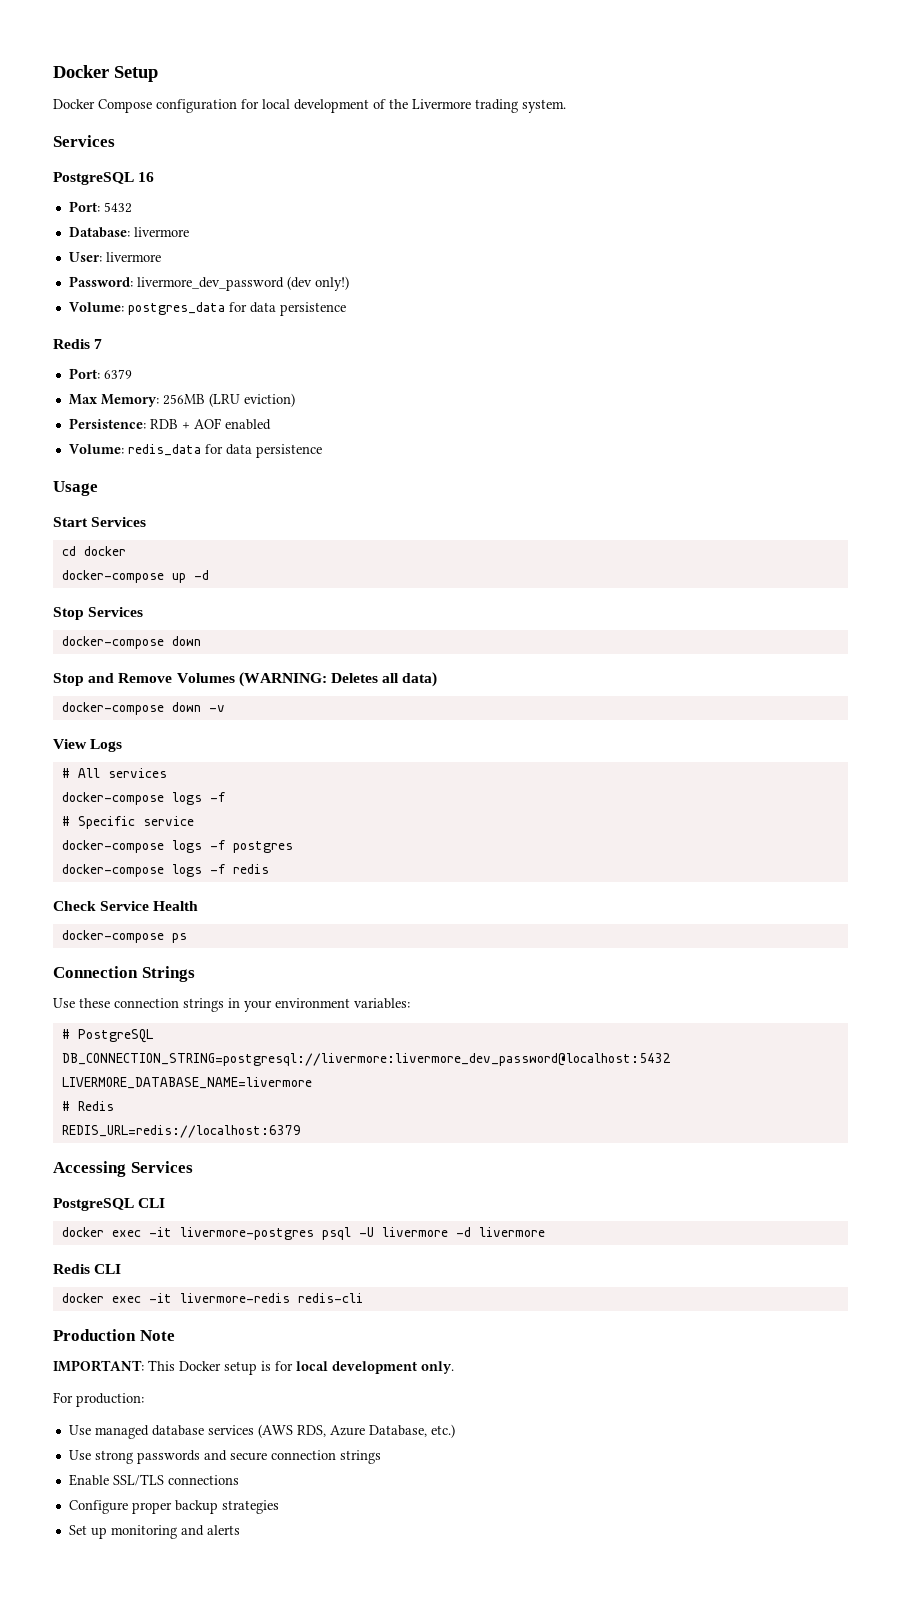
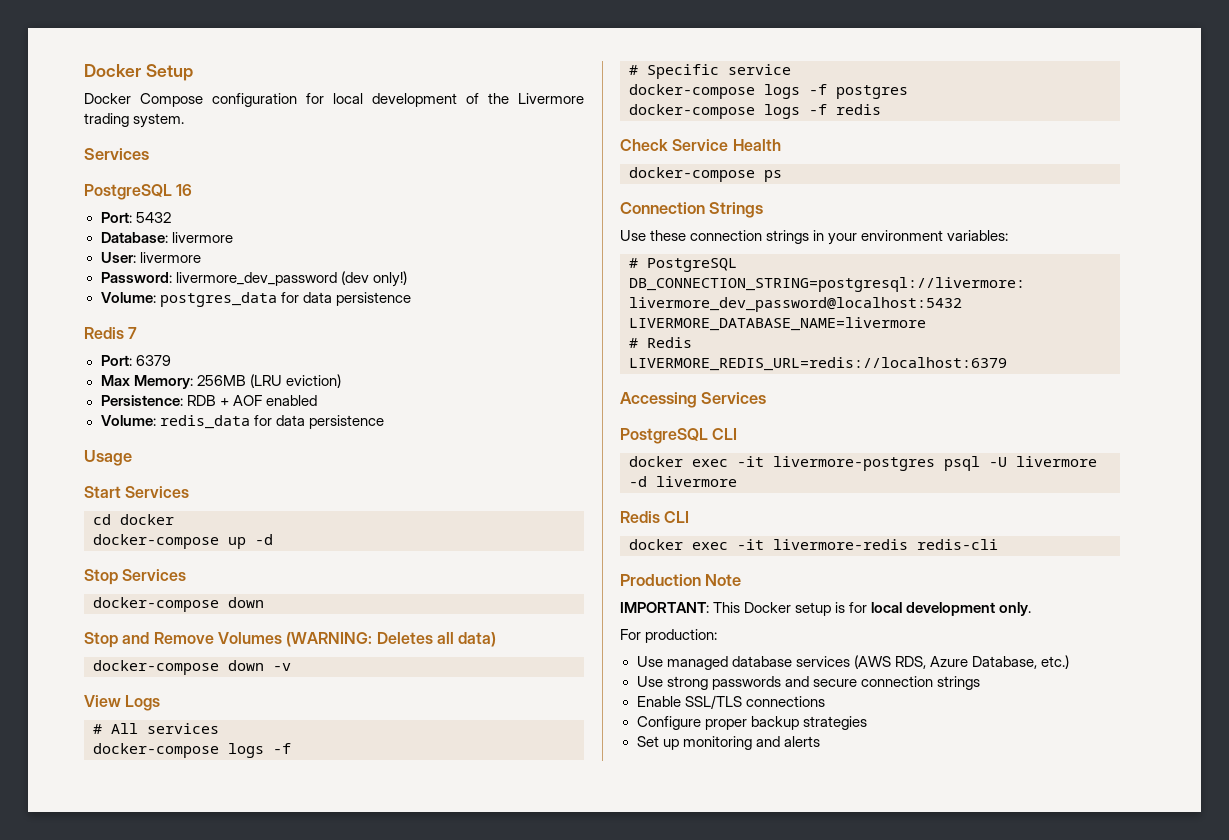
[61,1125,301,1138] REDIS_URL=redis://localhost:6379 -> [629,357,1007,371] LIVERMORE_REDIS_URL=redis://localhost:6379

